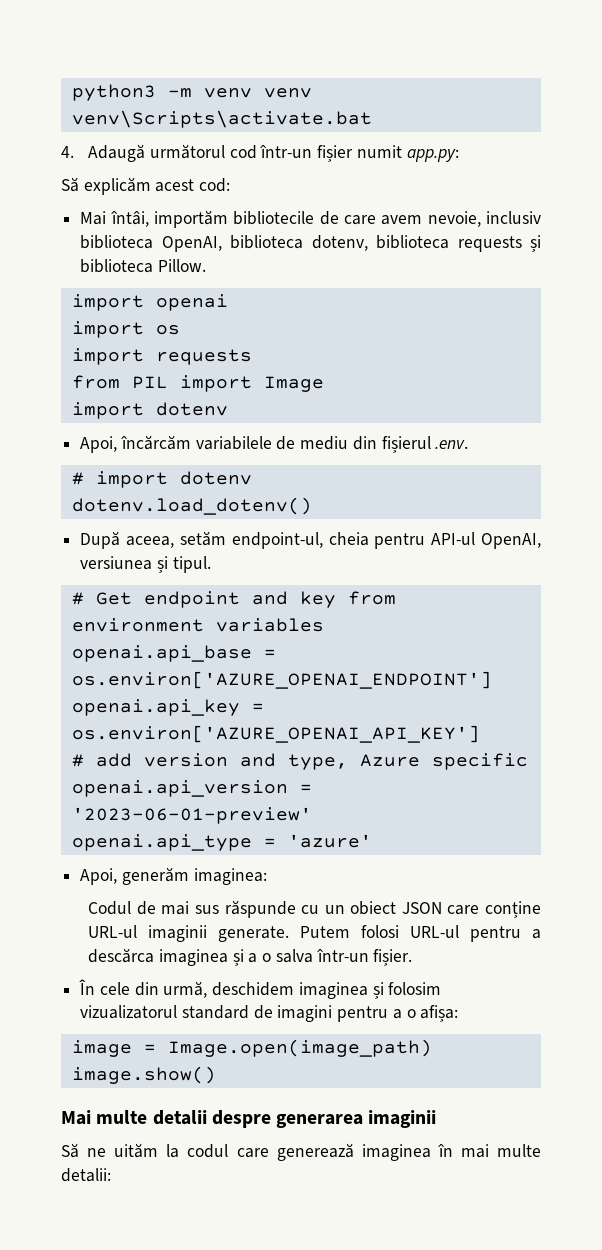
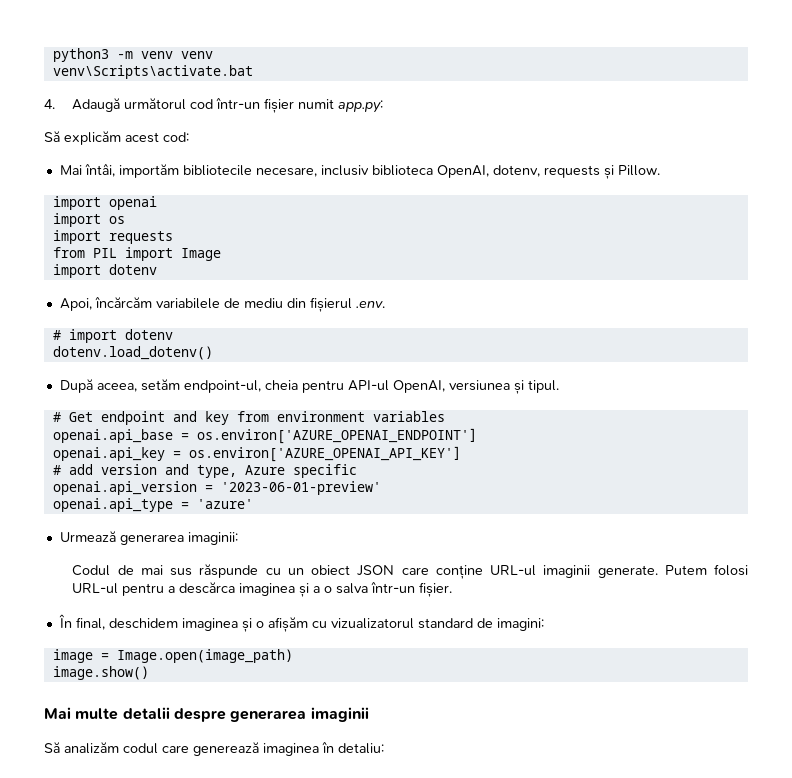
[319,211,541,227] [80,235,450,252] de care avem nevoie, inclusiv biblioteca OpenAI, biblioteca dotenv, biblioteca -> [255,165,540,178] necesare, inclusiv biblioteca OpenAI, dotenv,
[80,259,154,273] biblioteca -> (614, 172) none
[80,867,267,885] Apoi, generăm imaginea: -> [59,531,238,545] Urmează generarea imaginii:
[99,981,442,999] [80,1005,459,1022] cele din urmă, deschidem imaginea și folosim vizualizatorul standard de imagini pentru a o afișa: -> [75,617,544,632] final, deschidem imaginea și o afișăm cu vizualizatorul standard de imagini:
[87,1143,180,1158] ne uităm la -> [64,742,119,754] analizăm
[460,1144,542,1158] [61,1168,111,1182] mai multe detalii: -> [338,743,384,754] detaliu:

